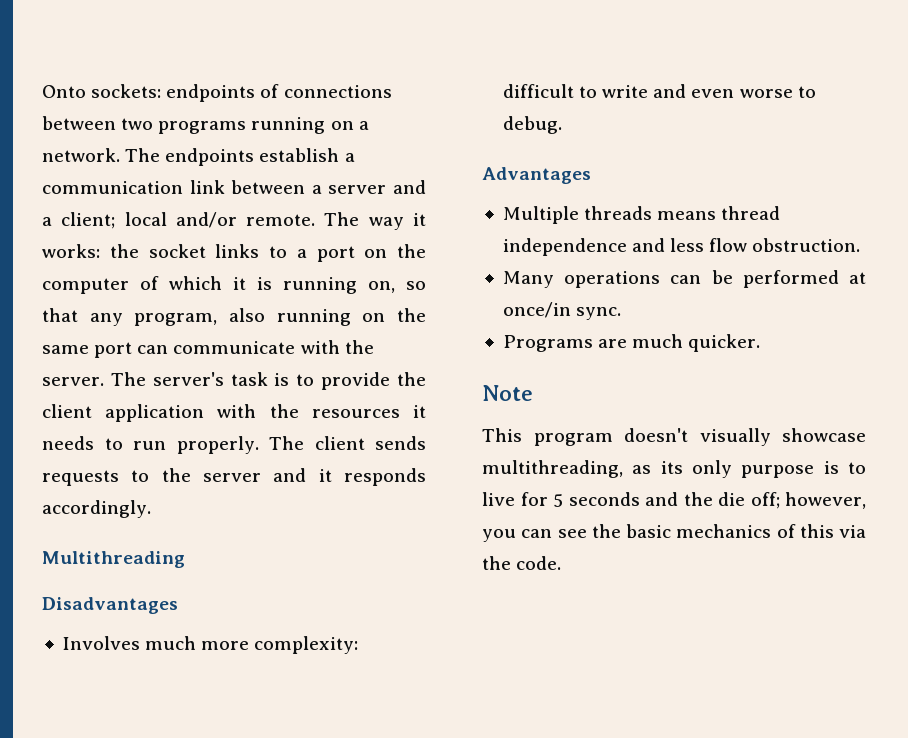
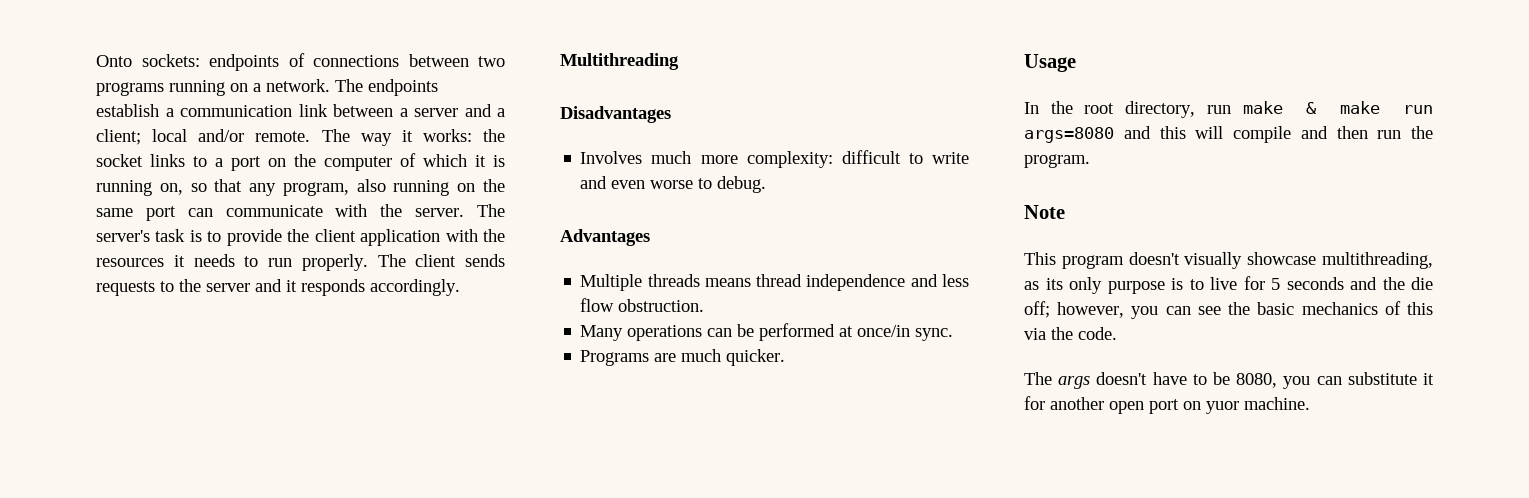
(761, 343) none -> [1024,54,1076,72] [1024,101,1433,118] [1024,126,1433,143] [1024,154,1090,168] // Usage // In the root directory, run make & make run args=8080 and this will compile and then run the program.
(562, 563) none -> [1024,372,1434,389] [1024,396,1310,414] // The args doesn't have to be 8080, you can substitute it for another open port on yuor machine.

